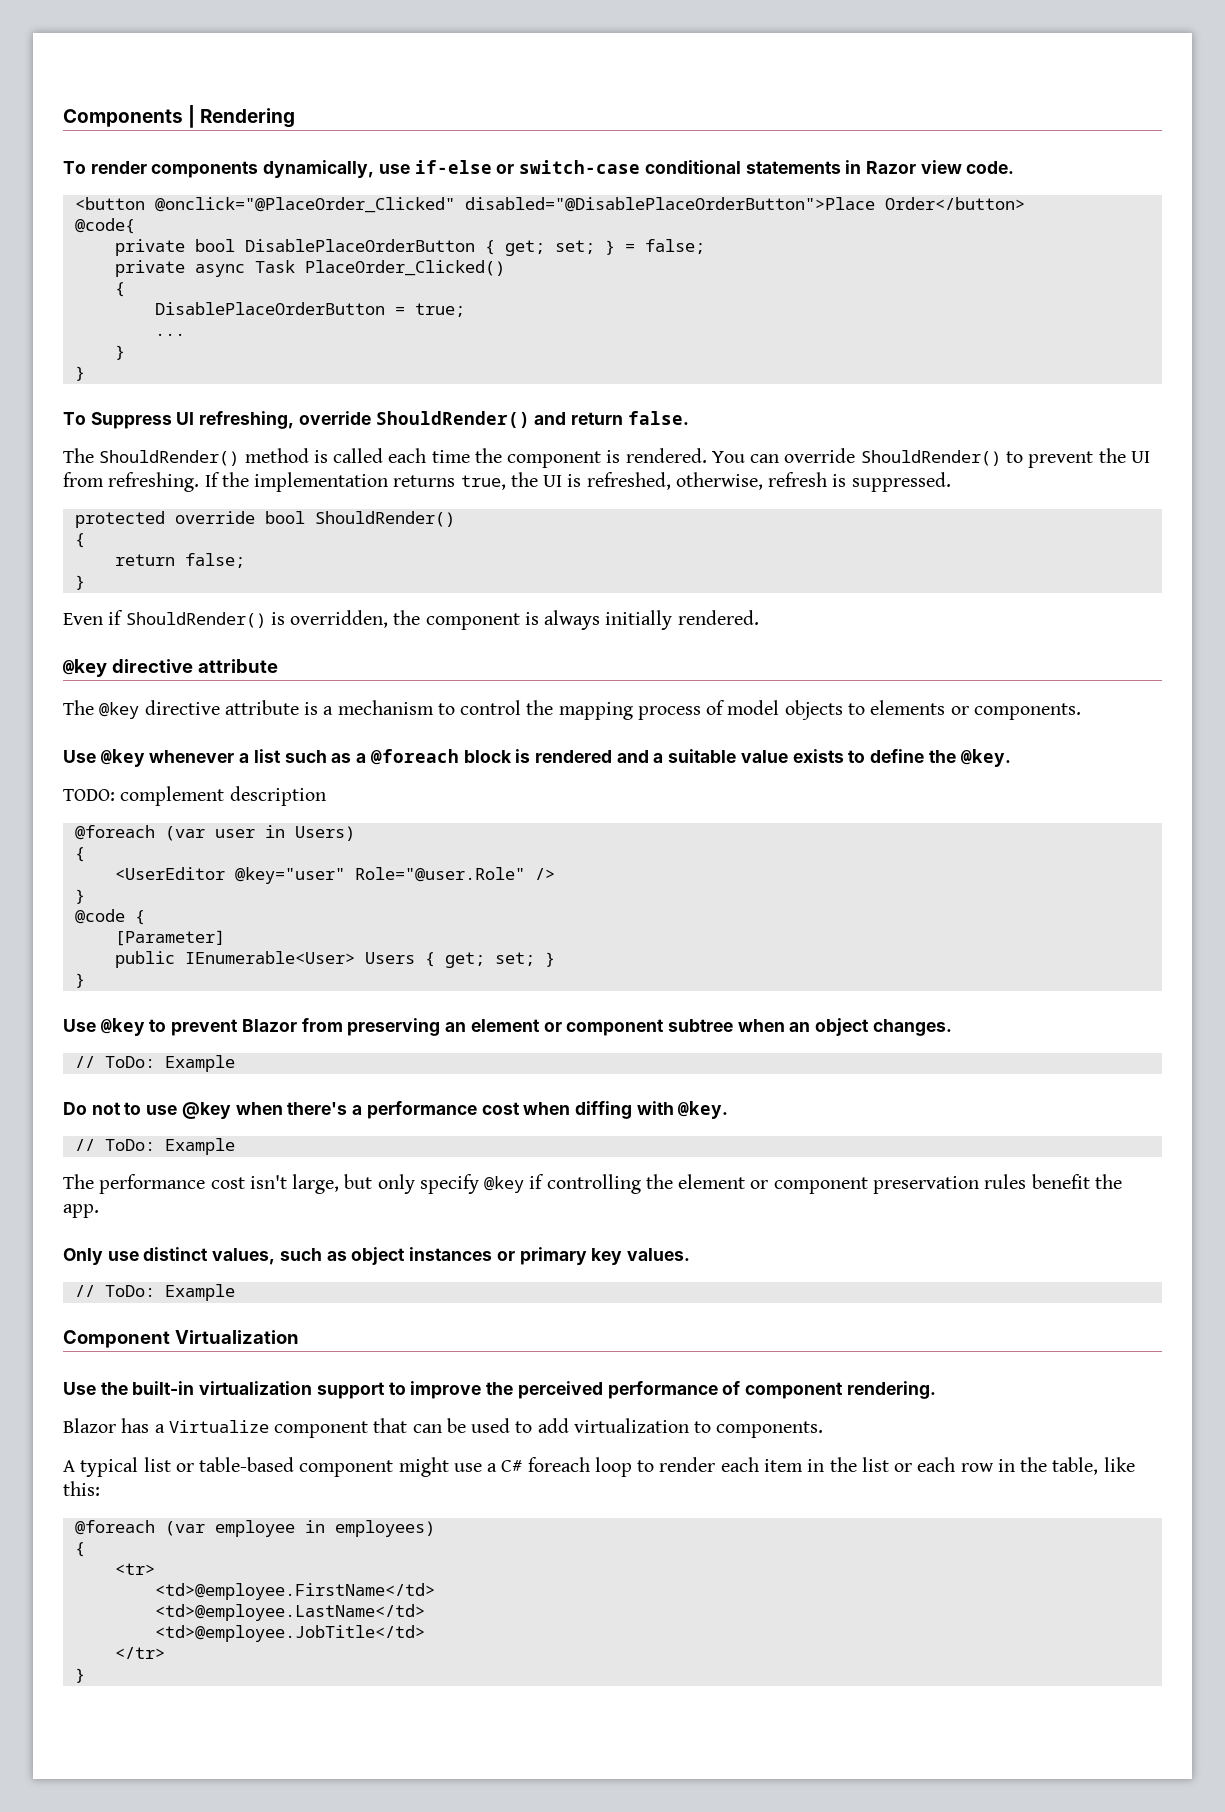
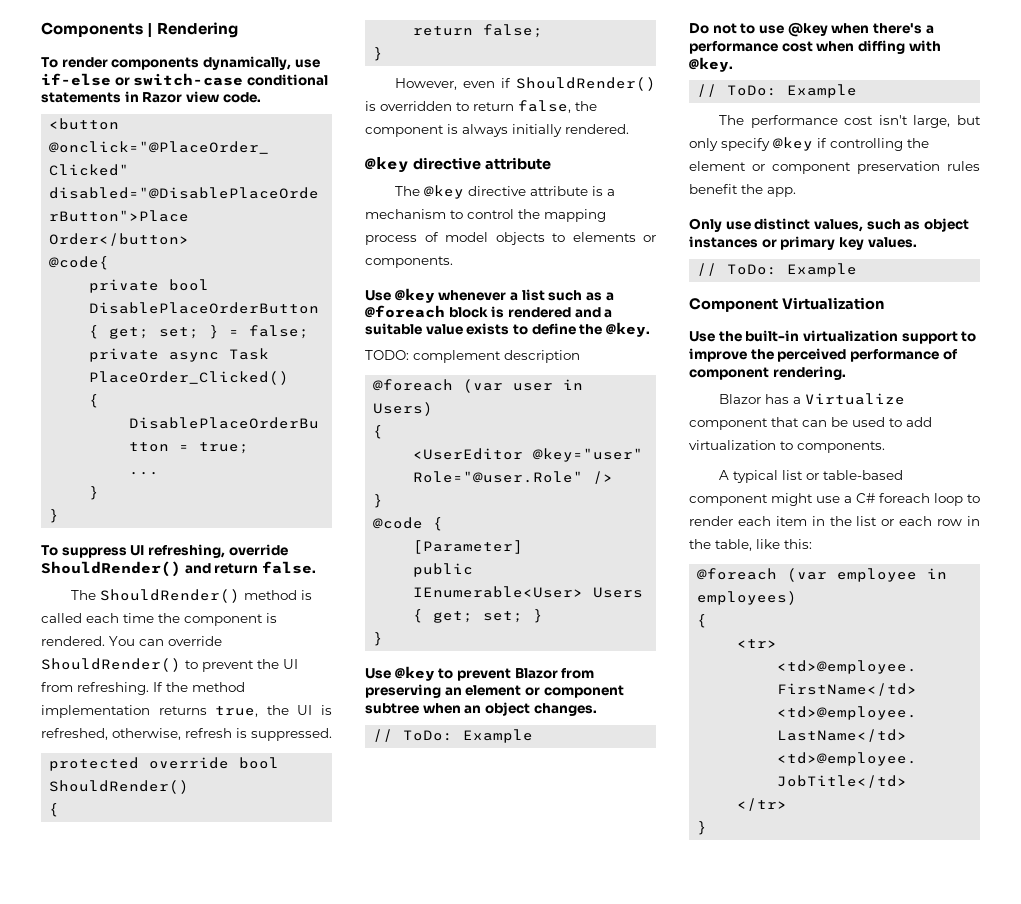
[90,412,172,429] Suppress -> [61,547,127,558] suppress
(249, 479) none -> [192,682,245,692] method
[63,613,103,625] Even -> [395,78,496,90] However, even
[290,610,389,628] overridden, -> [380,100,571,113] overridden to return false,

